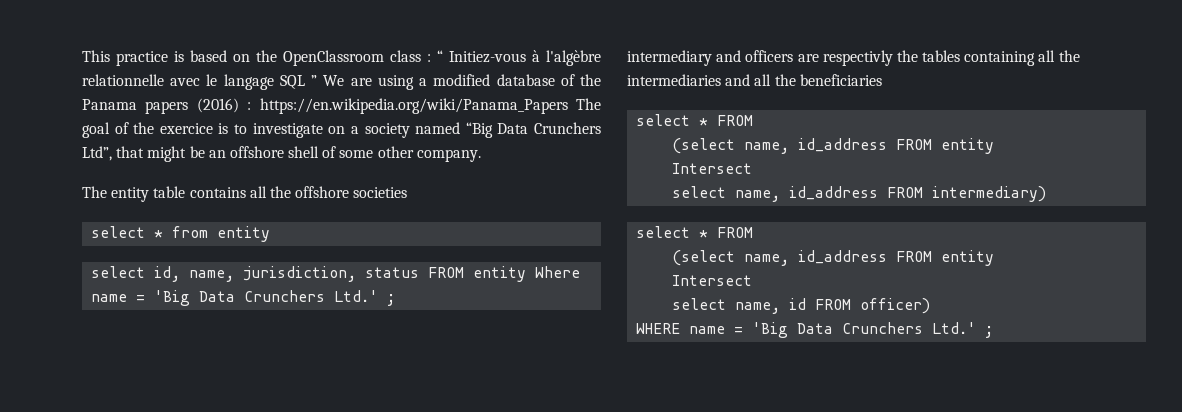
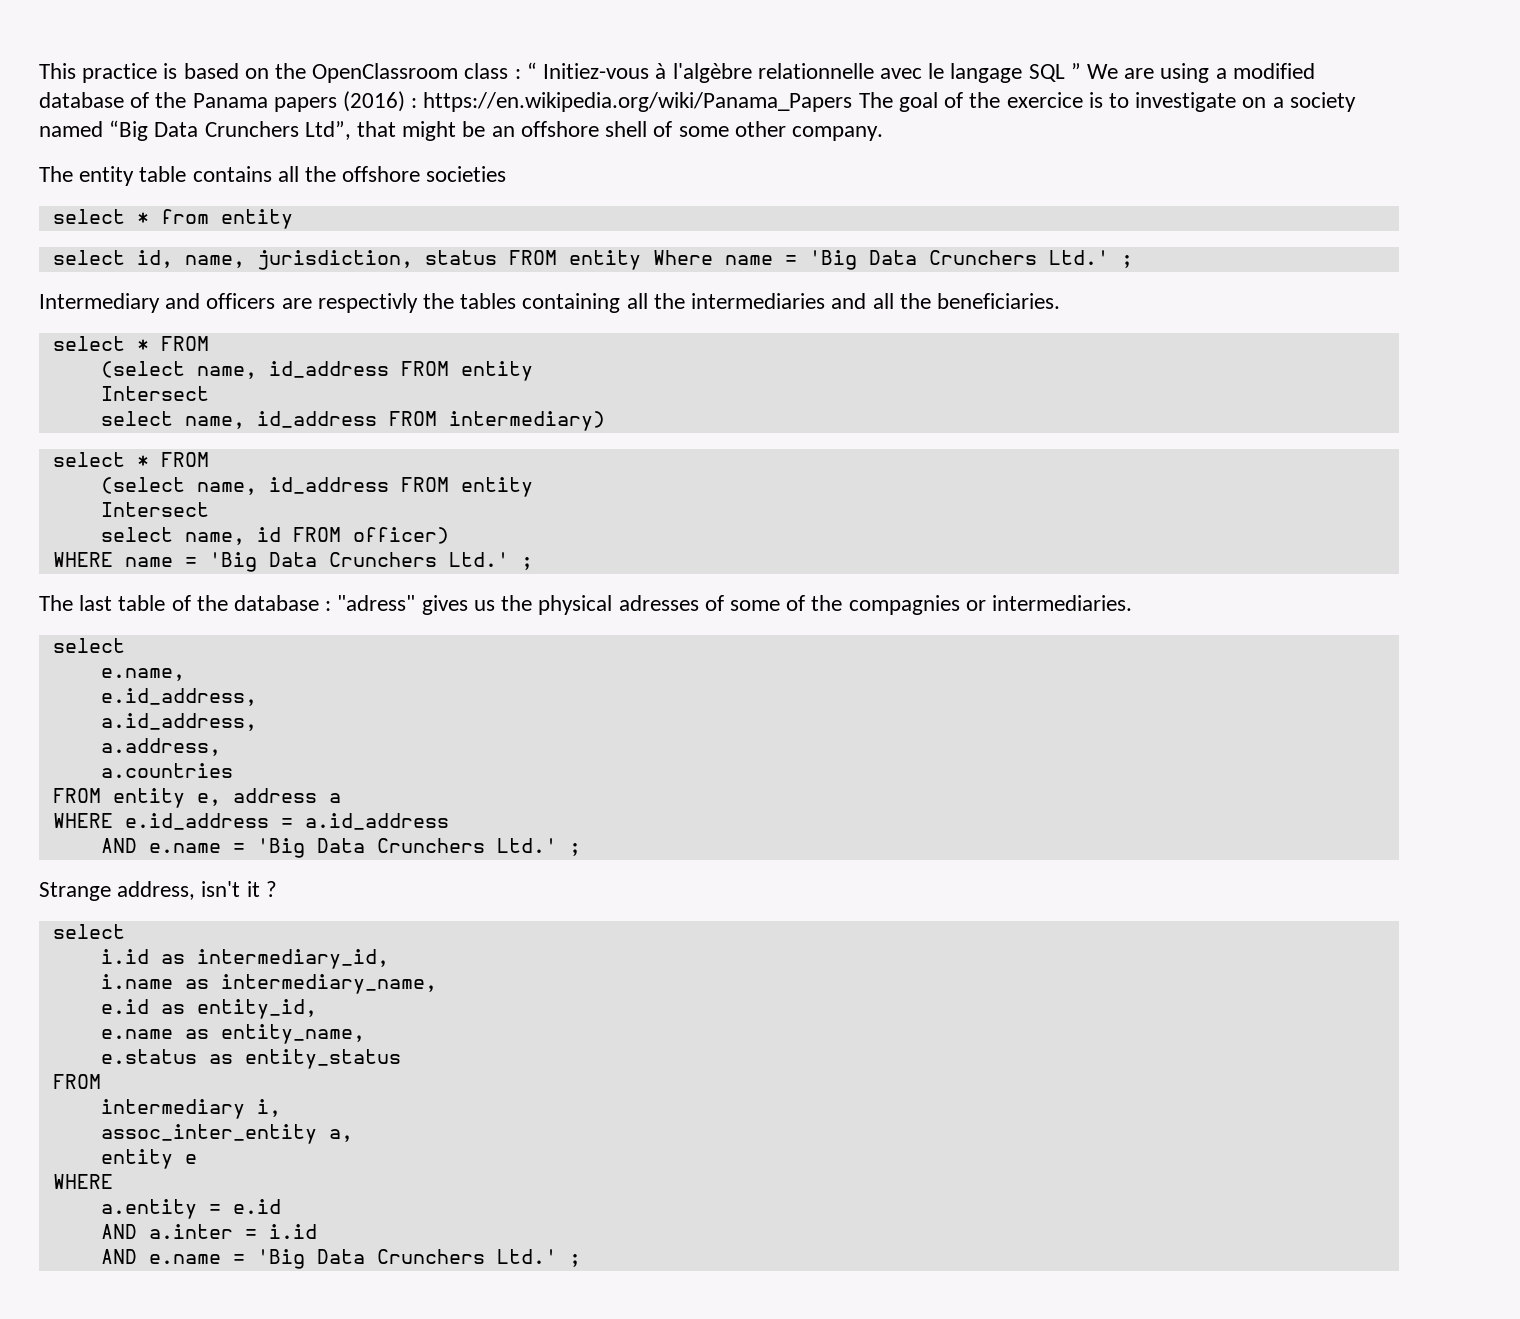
[627,50,712,66] intermediary -> [39,293,160,313] Intermediary
[799,74,882,86] beneficiaries -> [936,293,1060,309] beneficiaries.
(994, 332) none -> [39,595,1132,615] [52,638,125,653] [100,668,185,681] [100,688,257,706] [100,713,257,731] [100,738,221,756] [100,763,233,778] [52,788,341,808] [52,813,449,830] [100,838,581,858] [39,881,277,901] [52,924,125,939] [100,949,389,969] [100,974,437,994] [100,999,317,1019] [100,1024,365,1044] [100,1049,401,1069] [52,1074,101,1089] [100,1099,281,1119] [100,1124,353,1144] [100,1149,197,1169] [52,1174,113,1189] [100,1199,281,1219] [100,1224,317,1239] [100,1249,581,1269] // The last table of the database : "adress" gives us the physical adresses of some of the compagnies or intermediaries. // select // e.name, // e.id_address, // a.id_address, // a.address, // a.countries // FROM entity e, address a // WHERE e.id_address = a.id_address // AND e.name = 'Big Data Crunchers Ltd.' ; // Strange address, isn't it ? // select // i.id as intermediary_id, // i.name as intermediary_name, // e.id as entity_id, // e.name as entity_name, // e.status as entity_status // FROM // intermediary i, // assoc_inter_entity a, // entity e // WHERE // a.entity = e.id // AND a.inter = i.id // AND e.name = 'Big Data Crunchers Ltd.' ;

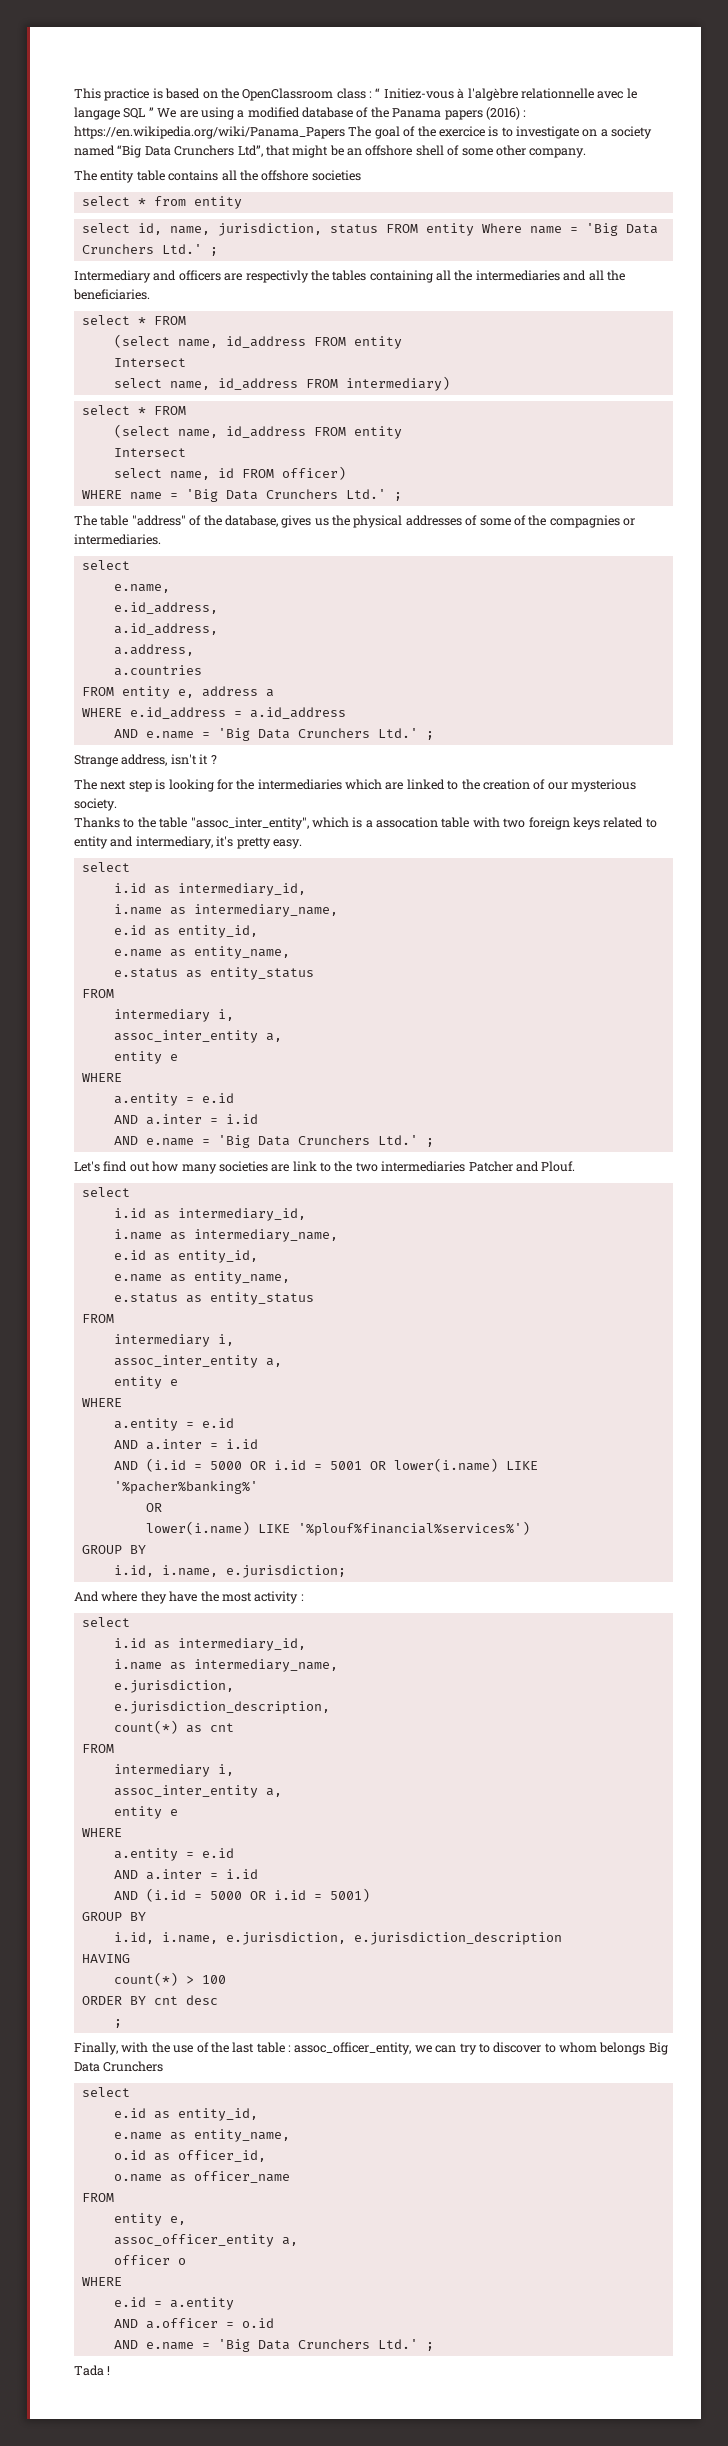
[79,595,416,611] last table of the database : "adress" -> [100,515,278,527] table "address" of the database,
[618,595,699,611] adresses -> [405,515,462,526] addresses
(277, 889) none -> [74,779,636,792] [74,798,117,811] [74,817,657,830] [74,836,302,849] // The next step is looking for the intermediaries which are linked to the creation of our mysterious society. // Thanks to the table "assoc_inter_entity", which is a assocation table with two foreign keys related to entity and intermediary, it's pretty easy.
(581, 1260) none -> [74,1161,576,1174] [81,1187,130,1197] [113,1208,306,1221] [113,1229,338,1242] [113,1250,258,1263] [113,1271,290,1284] [113,1292,314,1305] [81,1314,114,1323] [113,1334,234,1347] [113,1355,282,1368] [113,1376,178,1389] [81,1398,122,1407] [113,1418,234,1431] [113,1439,258,1450] [113,1458,538,1472] [113,1481,258,1494] [145,1503,162,1512] [145,1521,530,1536] [81,1545,146,1554] [113,1565,346,1578] [74,1591,304,1604] [81,1617,130,1627] [113,1638,306,1651] [113,1659,338,1672] [113,1680,234,1693] [113,1701,330,1714] [113,1720,234,1734] [81,1744,114,1753] [113,1764,234,1777] [113,1785,282,1798] [113,1806,178,1819] [81,1828,122,1837] [113,1848,234,1861] [113,1869,258,1880] [113,1888,370,1902] [81,1912,146,1921] [113,1932,562,1945] [81,1954,130,1963] [113,1972,226,1986] [81,1995,218,2005] [113,2019,122,2028] [74,2042,668,2055] [74,2061,164,2072] [81,2087,130,2097] [113,2108,258,2121] [113,2129,290,2142] [113,2150,266,2162] [113,2171,290,2183] [81,2193,114,2202] [113,2213,186,2226] [113,2234,298,2247] [113,2255,186,2265] [81,2277,122,2286] [113,2297,234,2310] [113,2318,274,2329] [113,2339,434,2352] [74,2365,111,2376] // Let's find out how many societies are link to the two intermediaries Patcher and Plouf. // select // i.id as intermediary_id, // i.name as intermediary_name, // e.id as entity_id, // e.name as entity_name, // e.status as entity_status // FROM // intermediary i, // assoc_inter_entity a, // entity e // WHERE // a.entity = e.id // AND a.inter = i.id // AND (i.id = 5000 OR i.id = 5001 OR lower(i.name) LIKE '%pacher%banking%' // OR // lower(i.name) LIKE '%plouf%financial%services%') // GROUP BY // i.id, i.name, e.jurisdiction; // And where they have the most activity : // select // i.id as intermediary_id, // i.name as intermediary_name, // e.jurisdiction, // e.jurisdiction_description, // count(*) as cnt // FROM // intermediary i, // assoc_inter_entity a, // entity e // WHERE // a.entity = e.id // AND a.inter = i.id // AND (i.id = 5000 OR i.id = 5001) // GROUP BY // i.id, i.name, e.jurisdiction, e.jurisdiction_description // HAVING // count(*) > 100 // ORDER BY cnt desc // ; // Finally, with the use of the last table : assoc_officer_entity, we can try to discover to whom belongs Big Data Crunchers // select // e.id as entity_id, // e.name as entity_name, // o.id as officer_id, // o.name as officer_name // FROM // entity e, // assoc_officer_entity a, // officer o // WHERE // e.id = a.entity // AND a.officer = o.id // AND e.name = 'Big Data Crunchers Ltd.' ; // Tada !

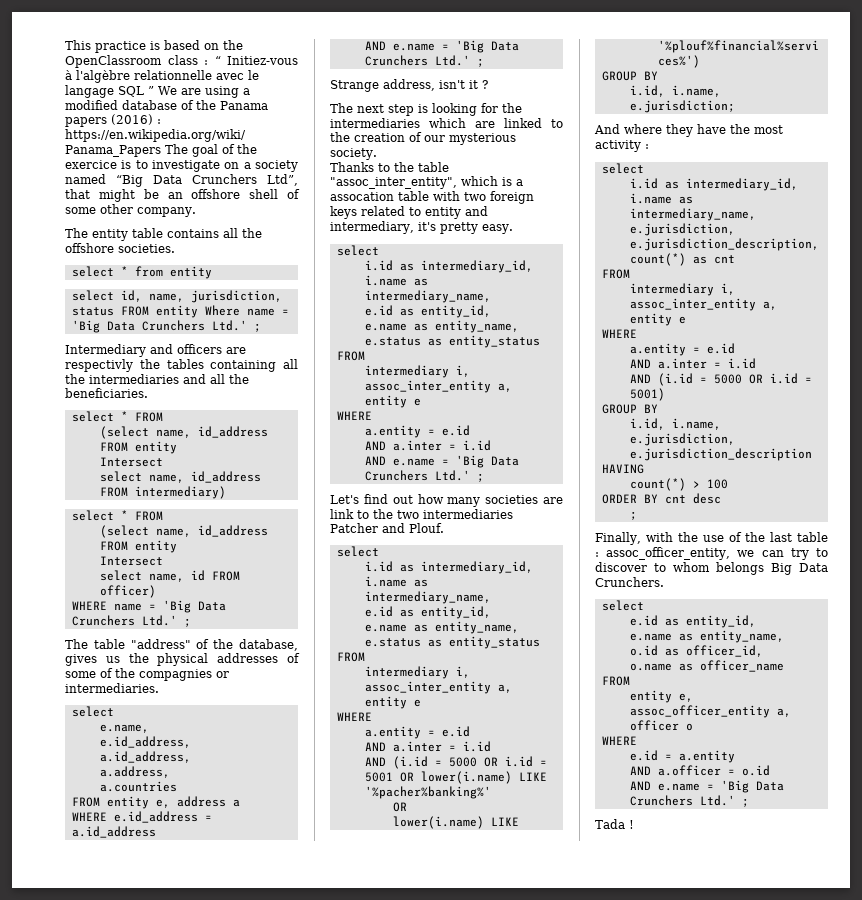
[311,170,361,181] societies -> [118,244,175,253] societies.
[103,2061,164,2072] Crunchers -> [595,577,664,587] Crunchers.

